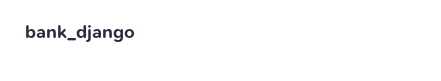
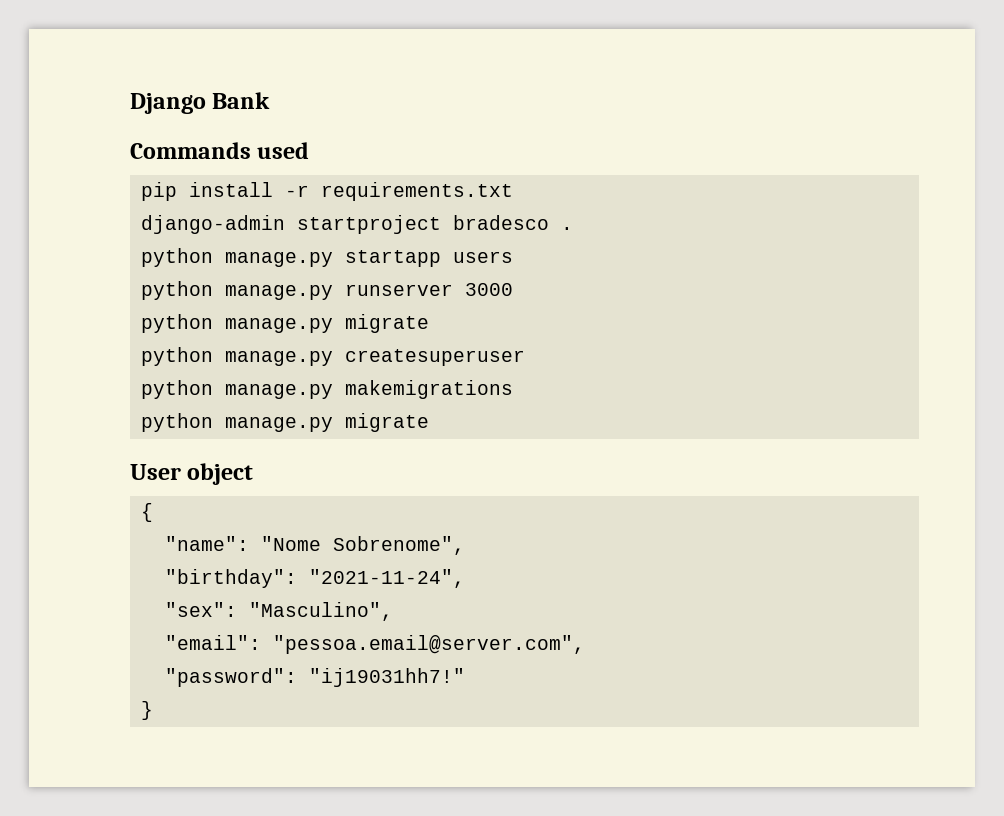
[25,25,135,43] bank_django -> [130,92,271,114] [130,142,310,159] [141,182,514,201] [141,215,574,234] [141,248,514,267] [141,281,514,300] [141,314,430,333] [141,347,526,366] [141,380,514,399] [141,413,430,432] [130,463,254,485] [141,503,154,522] [165,536,466,555] [165,569,466,588] [165,602,394,621] [165,635,586,654] [165,668,466,687] [141,701,154,720] Django Bank // Commands used // pip install -r requirements.txt // django-admin startproject bradesco . // python manage.py startapp users // python manage.py runserver 3000 // python manage.py migrate // python manage.py createsuperuser // python manage.py makemigrations // python manage.py migrate // User object // { // "name": "Nome Sobrenome", // "birthday": "2021-11-24", // "sex": "Masculino", // "email": "pessoa.email@server.com", // "password": "ij19031hh7!" // }

